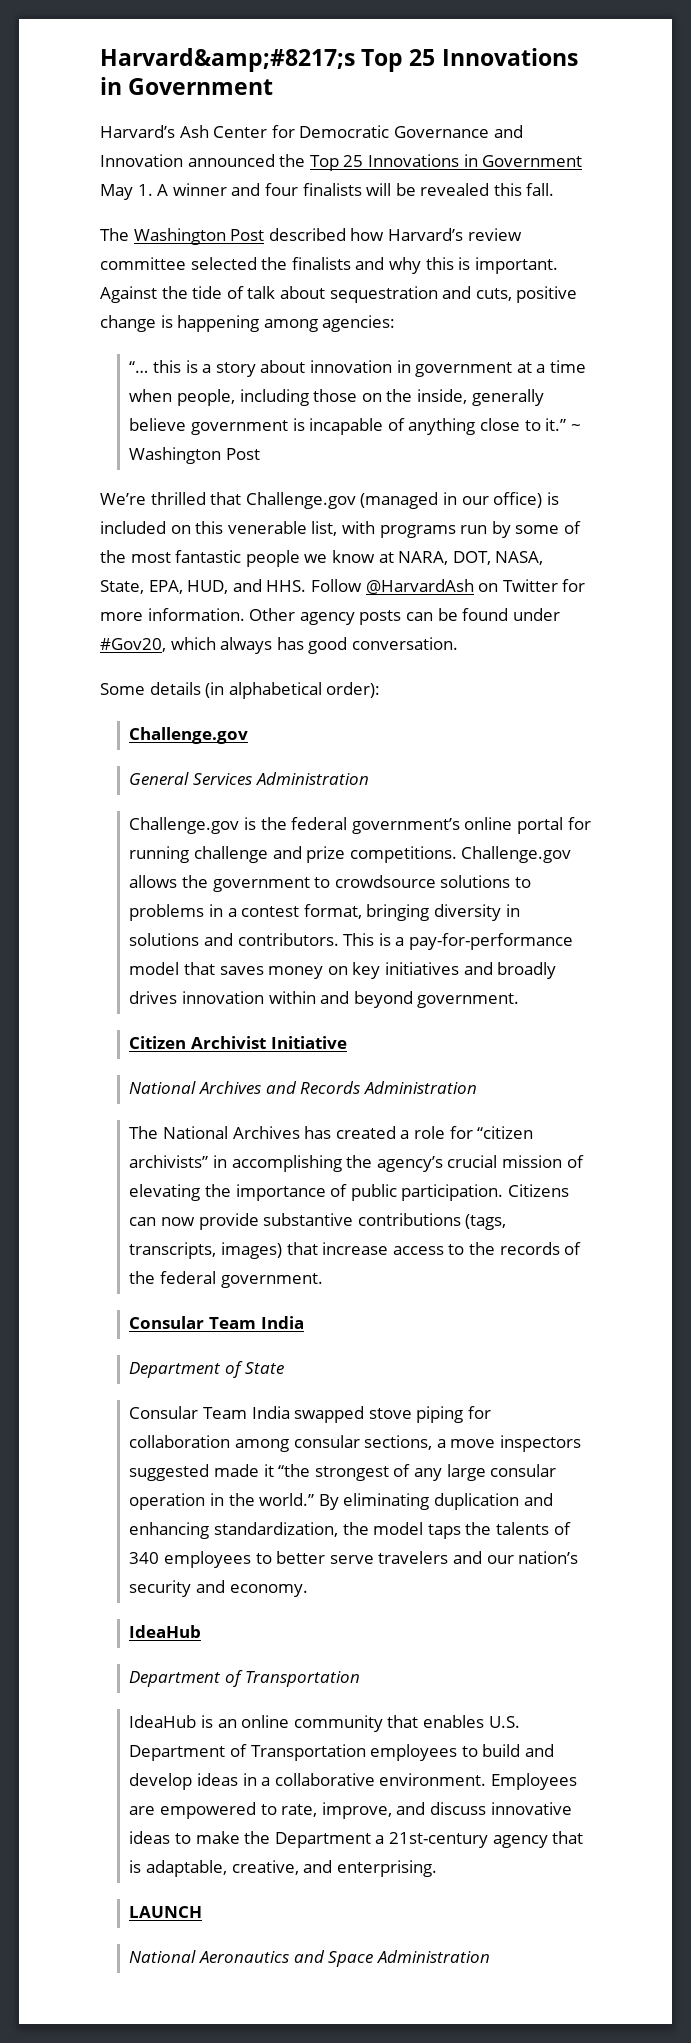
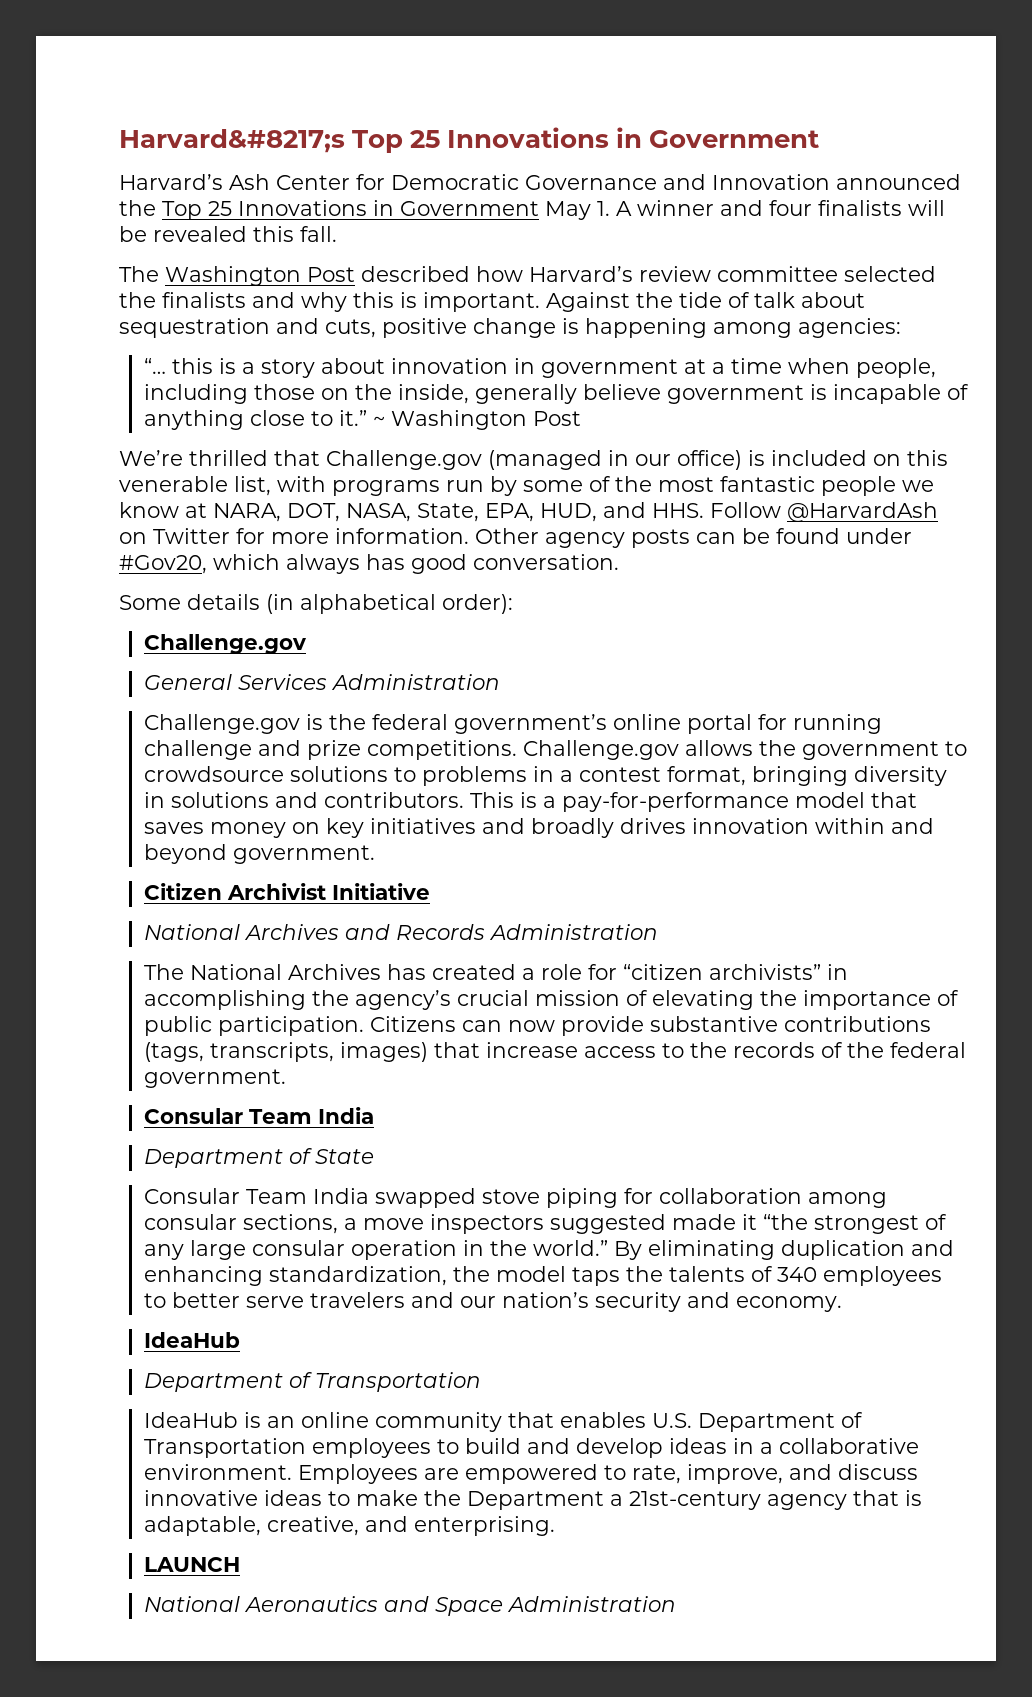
[100,48,355,72] Harvard&amp;#8217;s -> [119,129,345,153] Harvard&#8217;s

